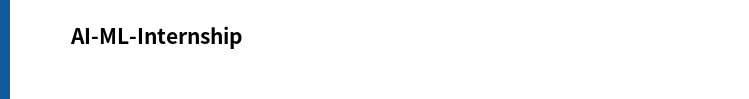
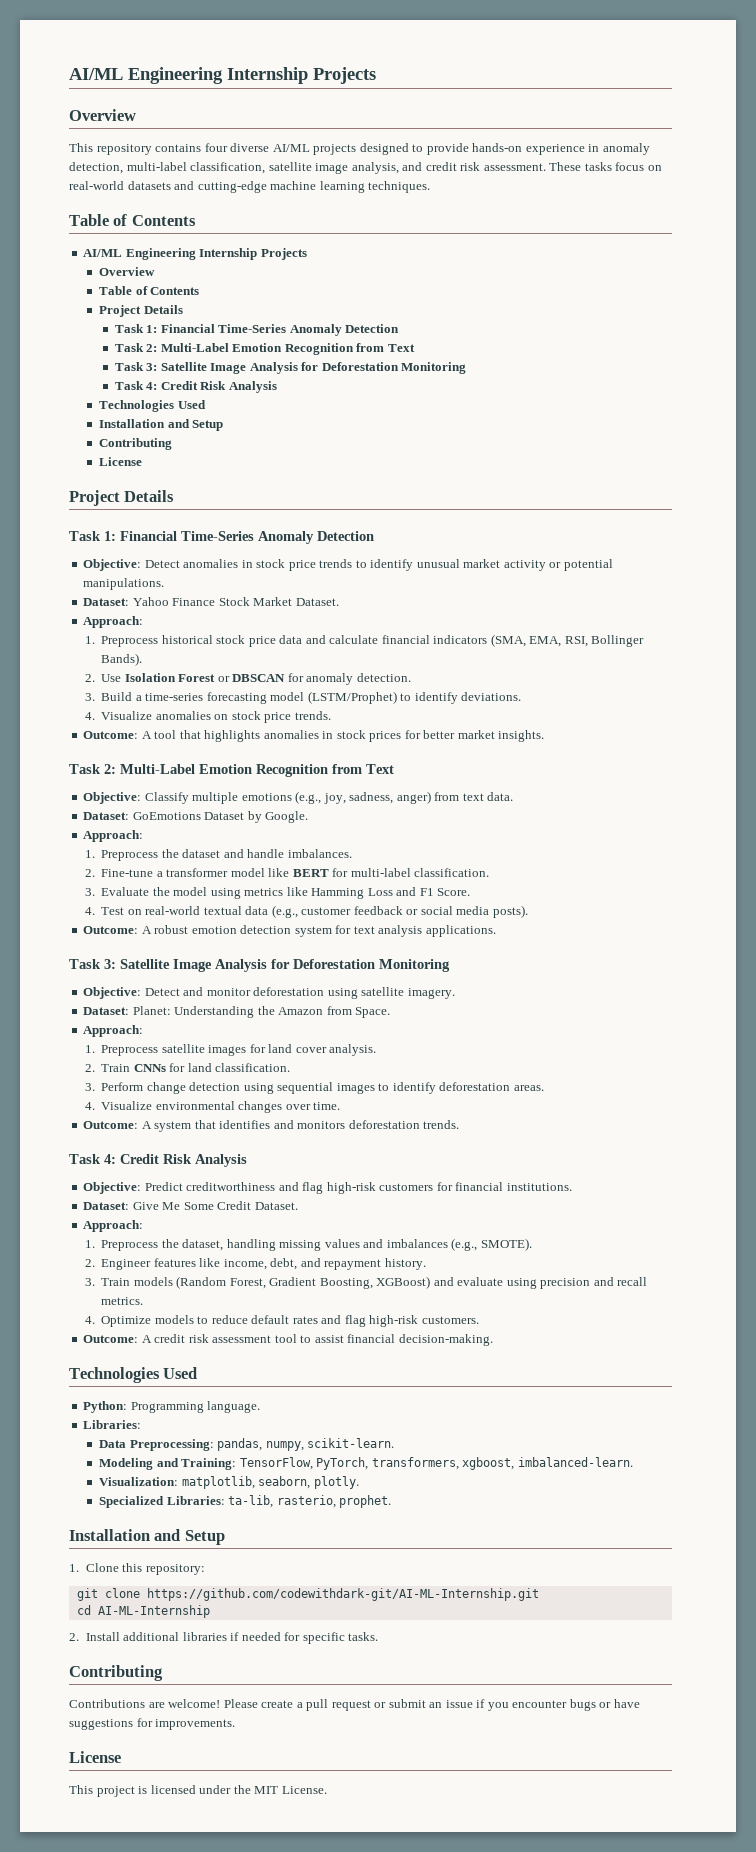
[70,26,243,49] AI-ML-Internship -> [69,67,376,84] [69,109,136,121] [69,143,650,155] [69,162,662,174] [69,181,431,193] [69,214,196,226] [83,248,307,260] [99,267,156,276] [99,286,200,295] [99,305,183,317] [114,324,400,336] [114,343,415,355] [114,362,467,374] [114,381,277,393] [99,400,206,412] [99,419,224,431] [99,438,173,450] [99,457,143,466] [69,490,175,506] [69,531,374,544] [83,559,613,571] [83,578,165,590] [83,597,339,606] [83,616,144,628] [84,634,645,647] [101,653,143,666] [84,673,411,685] [84,691,522,704] [84,711,331,723] [83,730,545,742] [69,764,394,777] [83,791,514,804] [83,811,309,823] [83,830,144,842] [84,849,352,861] [84,868,490,877] [84,887,471,899] [84,905,528,918] [83,925,496,937] [69,959,450,972] [83,987,455,999] [83,1006,391,1018] [83,1025,144,1037] [84,1044,377,1056] [84,1063,291,1072] [84,1082,544,1094] [84,1101,341,1113] [83,1120,460,1132] [69,1154,247,1167] [83,1182,572,1194] [83,1201,298,1210] [83,1220,144,1232] [84,1238,532,1251] [84,1258,426,1270] [84,1276,648,1289] [101,1297,144,1305] [84,1315,479,1327] [83,1334,493,1346] [69,1367,198,1383] [83,1401,261,1413] [83,1420,142,1429] [99,1438,395,1451] [99,1457,633,1470] [99,1476,359,1489] [99,1495,392,1508] [69,1529,225,1545] [69,1563,205,1575] [76,1588,539,1601] [76,1605,210,1618] [69,1632,379,1644] [69,1665,163,1681] [69,1699,640,1711] [69,1718,236,1730] [69,1751,121,1763] [69,1785,327,1797] AI/ML Engineering Internship Projects // Overview // This repository contains four diverse AI/ML projects designed to provide hands-on experience in anomaly detection, multi-label classification, satellite image analysis, and credit risk assessment. These tasks focus on real-world datasets and cutting-edge machine learning techniques. // Table of Contents // AI/ML Engineering Internship Projects // Overview // Table of Contents // Project Details // Task 1: Financial Time-Series Anomaly Detection // Task 2: Multi-Label Emotion Recognition from Text // Task 3: Satellite Image Analysis for Deforestation Monitoring // Task 4: Credit Risk Analysis // Technologies Used // Installation and Setup // Contributing // License // Project Details // Task 1: Financial Time-Series Anomaly Detection // Objective: Detect anomalies in stock price trends to identify unusual market activity or potential manipulations. // Dataset: Yahoo Finance Stock Market Dataset. // Approach: // 1. Preprocess historical stock price data and calculate financial indicators (SMA, EMA, RSI, Bollinger Bands). // 2. Use Isolation Forest or DBSCAN for anomaly detection. // 3. Build a time-series forecasting model (LSTM/Prophet) to identify deviations. // 4. Visualize anomalies on stock price trends. // Outcome: A tool that highlights anomalies in stock prices for better market insights. // Task 2: Multi-Label Emotion Recognition from Text // Objective: Classify multiple emotions (e.g., joy, sadness, anger) from text data. // Dataset: GoEmotions Dataset by Google. // Approach: // 1. Preprocess the dataset and handle imbalances. // 2. Fine-tune a transformer model like BERT for multi-label classification. // 3. Evaluate the model using metrics like Hamming Loss and F1 Score. // 4. Test on real-world textual data (e.g., customer feedback or social media posts). // Outcome: A robust emotion detection system for text analysis applications. // Task 3: Satellite Image Analysis for Deforestation Monitoring // Objective: Detect and monitor deforestation using satellite imagery. // Dataset: Planet: Understanding the Amazon from Space. // Approach: // 1. Preprocess satellite images for land cover analysis. // 2. Train CNNs for land classification. // 3. Perform change detection using sequential images to identify deforestation areas. // 4. Visualize environmental changes over time. // Outcome: A system that identifies and monitors deforestation trends. // Task 4: Credit Risk Analysis // Objective: Predict creditworthiness and flag high-risk customers for financial institutions. // Dataset: Give Me Some Credit Dataset. // Approach: // 1. Preprocess the dataset, handling missing values and imbalances (e.g., SMOTE). // 2. Engineer features like income, debt, and repayment history. // 3. Train models (Random Forest, Gradient Boosting, XGBoost) and evaluate using precision and recall metrics. // 4. Optimize models to reduce default rates and flag high-risk customers. // Outcome: A credit risk assessment tool to assist financial decision-making. // Technologies Used // Python: Programming language. // Libraries: // Data Preprocessing: pandas, numpy, scikit-learn. // Modeling and Training: TensorFlow, PyTorch, transformers, xgboost, imbalanced-learn. // Visualization: matplotlib, seaborn, plotly. // Specialized Libraries: ta-lib, rasterio, prophet. // Installation and Setup // 1. Clone this repository: // git clone https://github.com/codewithdark-git/AI-ML-Internship.git // cd AI-ML-Internship // 2. Install additional libraries if needed for specific tasks. // Contributing // Contributions are welcome! Please create a pull request or submit an issue if you encounter bugs or have suggestions for improvements. // License // This project is licensed under the MIT License.

